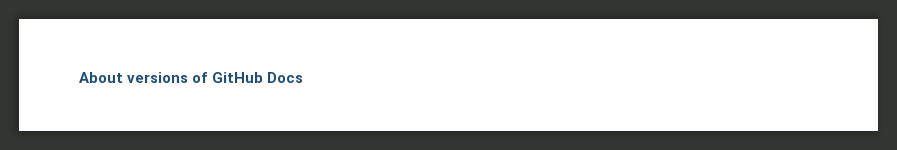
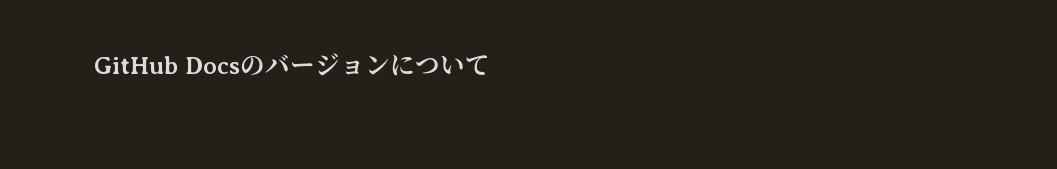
[79,72,304,83] About versions of GitHub Docs -> [94,53,490,76] GitHub Docsのバージョンについて

